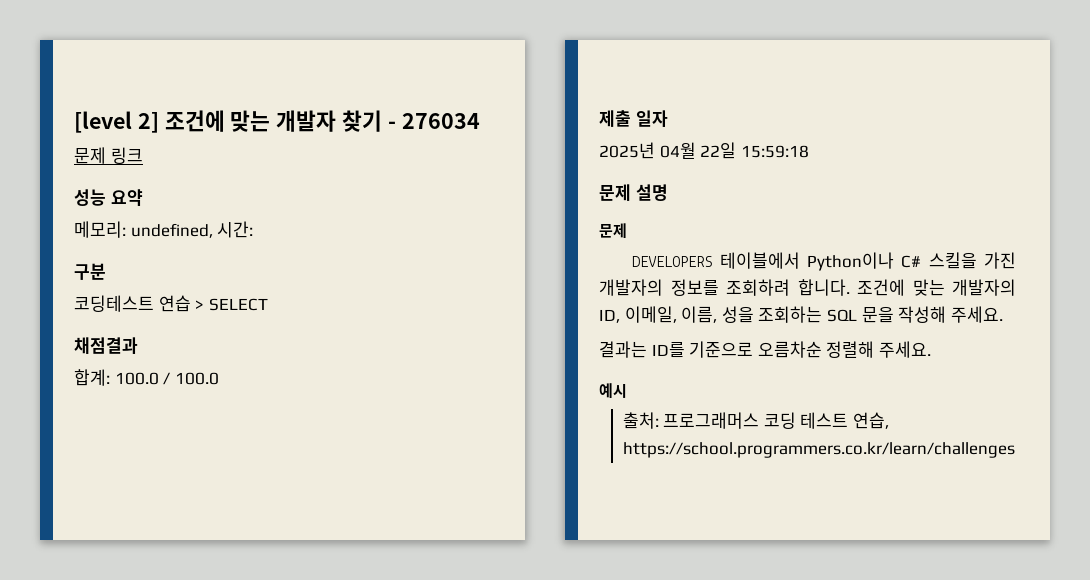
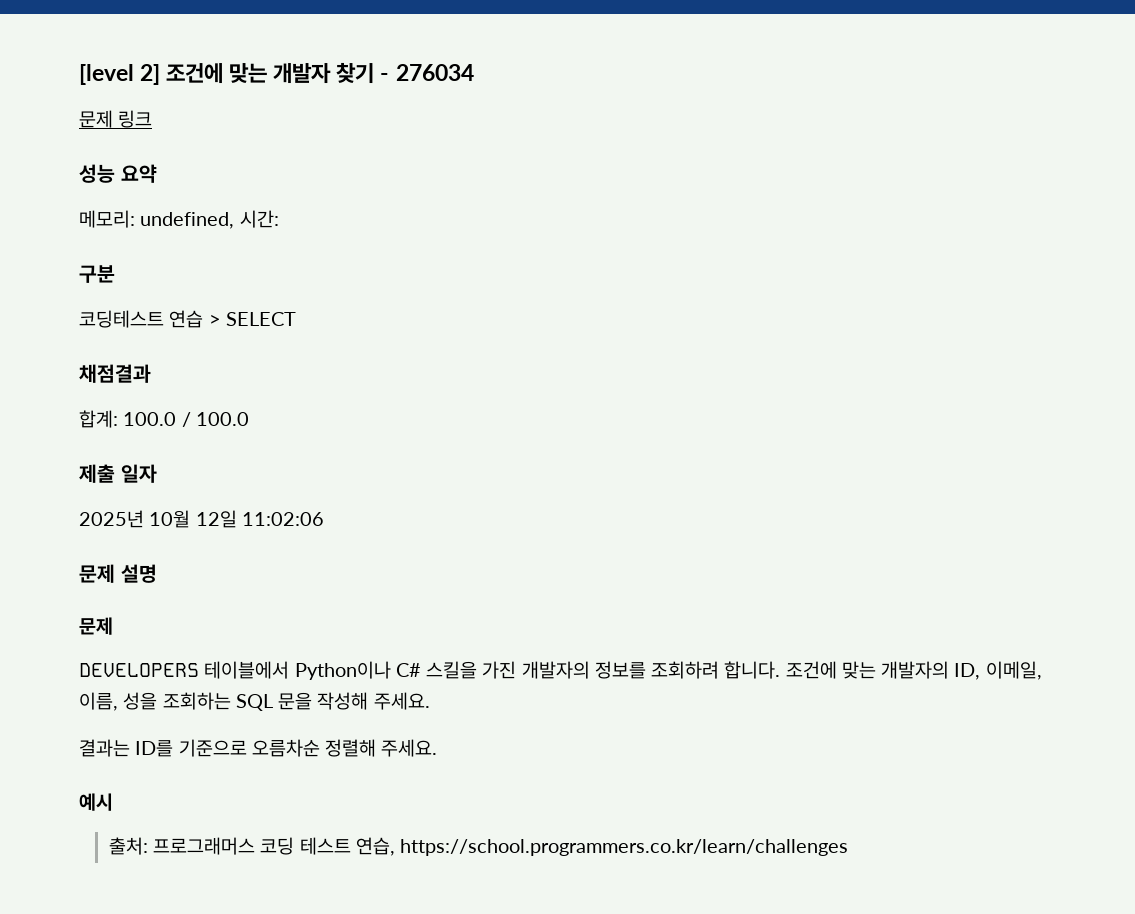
[659,142,809,159] 04월 22일 15:59:18 -> [149,510,324,528] 10월 12일 11:02:06

